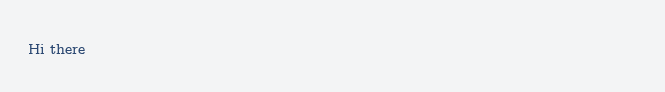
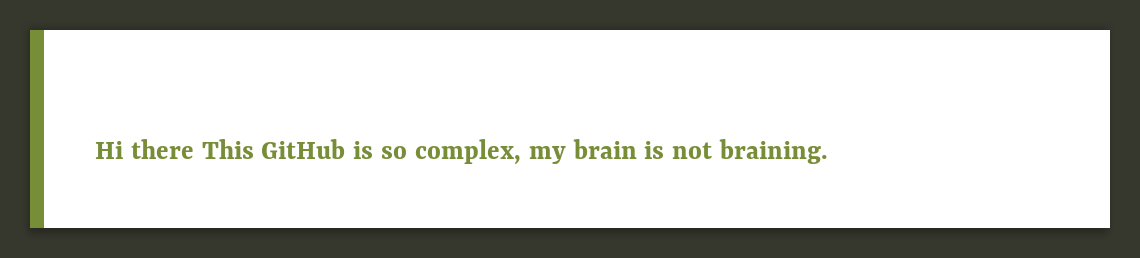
(85, 49) none -> [201,139,829,165] This GitHub is so complex, my brain is not braining.

